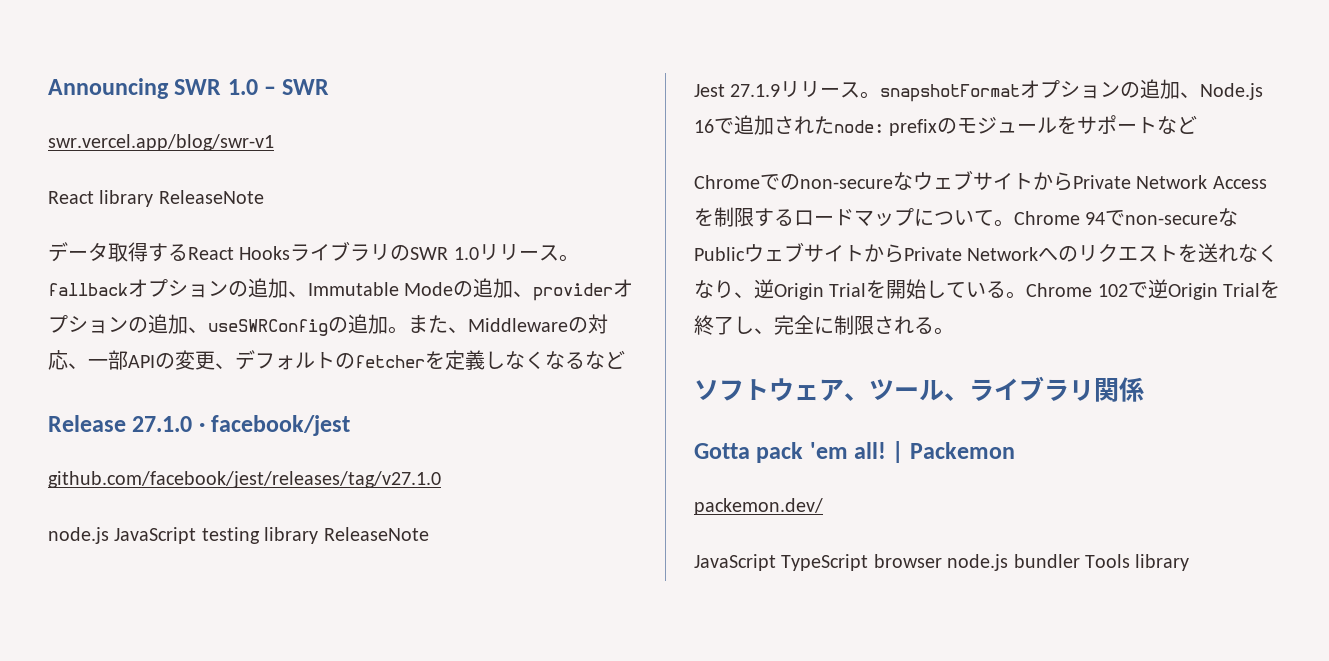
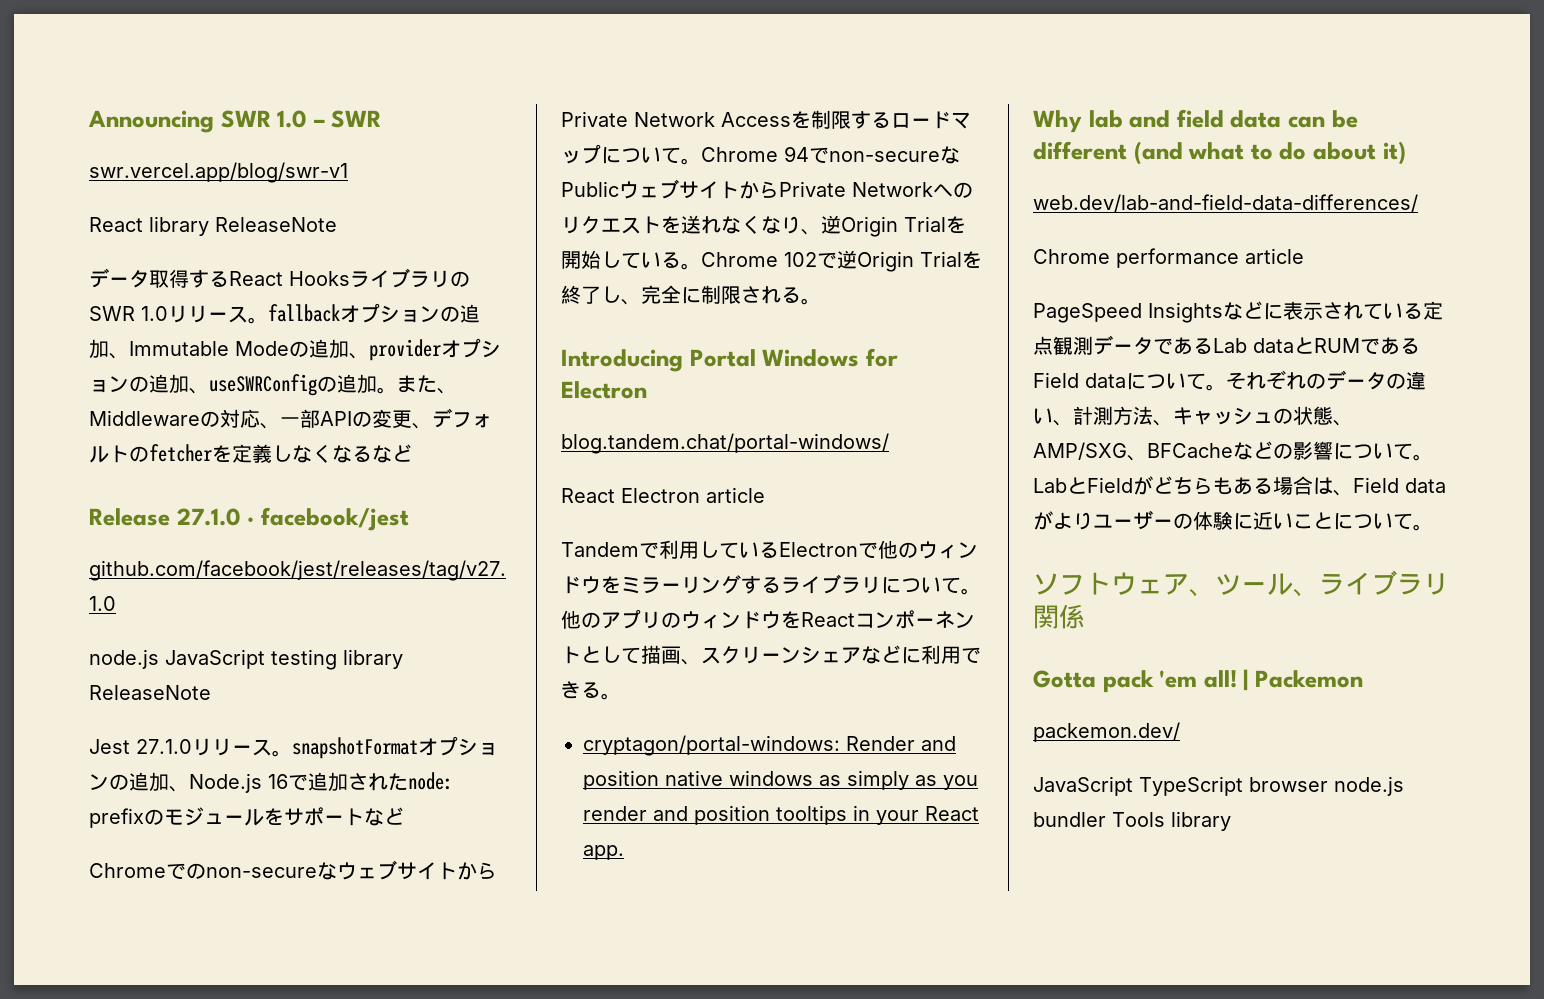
[730,84,781,97] 27.1.9 -> [136,739,192,754] 27.1.0
(954, 331) none -> [561,348,898,372] [561,381,647,399] [561,433,889,454] [561,487,765,503] [561,540,978,559] [561,574,981,595] [561,609,975,629] [561,645,981,665] [561,681,621,700] [583,735,956,756] [583,770,978,790] [583,805,979,825] [583,845,624,860] [1033,109,1358,133] [1033,141,1406,165] [1033,194,1418,212] [1033,248,1304,268] [1033,301,1443,323] [1033,335,1420,355] [1033,370,1426,391] [1033,406,1353,426] [1033,441,1433,461] [1033,476,1446,496] [1033,510,1433,531] // Introducing Portal Windows for Electron // blog.tandem.chat/portal-windows/ // React Electron article // Tandemで利用しているElectronで他のウィンドウをミラーリングするライブラリについて。他のアプリのウィンドウをReactコンポーネントとして描画、スクリーンシェアなどに利用できる。 // cryptagon/portal-windows: Render and position native windows as simply as you render and position tooltips in your React app. // Why lab and field data can be different (and what to do about it) // web.dev/lab-and-field-data-differences/ // Chrome performance article // PageSpeed Insightsなどに表示されている定点観測データであるLab dataとRUMであるField dataについて。それぞれのデータの違い、計測方法、キャッシュの状態、AMP/SXG、BFCacheなどの影響について。LabとFieldがどちらもある場合は、Field dataがよりユーザーの体験に近いことについて。

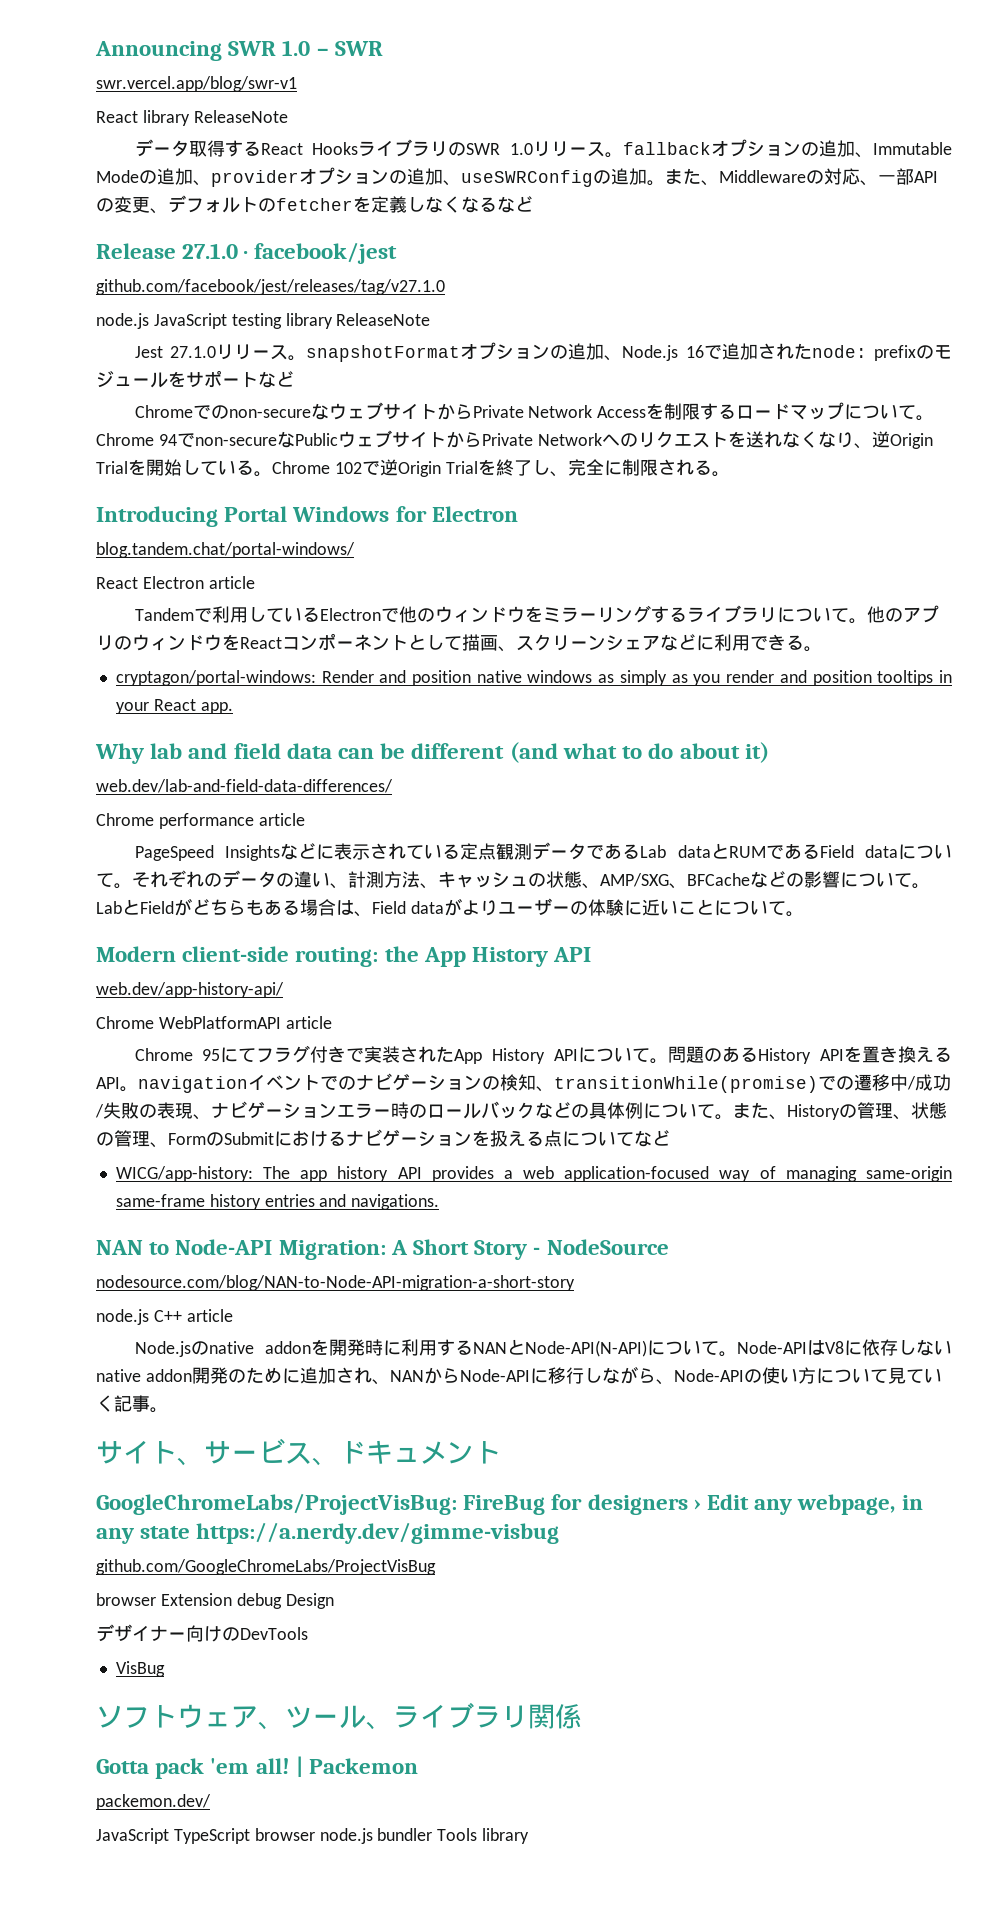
(1433, 527) none -> [96,946,592,967] [96,982,284,998] [96,1016,332,1029] [134,1045,952,1064] [96,1073,951,1093] [95,1101,947,1120] [96,1129,670,1148] [115,1166,952,1182] [115,1194,440,1210] [96,1239,669,1260] [96,1275,575,1291] [96,1309,233,1325] [134,1339,952,1357] [96,1366,942,1385] [96,1395,168,1413] [96,1438,501,1466] [96,1493,923,1515] [96,1522,560,1544] [96,1559,436,1575] [96,1593,334,1609] [96,1624,308,1642] [115,1661,165,1677] // Modern client-side routing: the App History API // web.dev/app-history-api/ // Chrome WebPlatformAPI article // Chrome 95にてフラグ付きで実装されたApp History APIについて。問題のあるHistory APIを置き換えるAPI。navigationイベントでのナビゲーションの検知、transitionWhile(promise)での遷移中/成功/失敗の表現、ナビゲーションエラー時のロールバックなどの具体例について。また、Historyの管理、状態の管理、FormのSubmitにおけるナビゲーションを扱える点についてなど // WICG/app-history: The app history API provides a web application-focused way of managing same-origin same-frame history entries and navigations. // NAN to Node-API Migration: A Short Story - NodeSource // nodesource.com/blog/NAN-to-Node-API-migration-a-short-story // node.js C++ article // Node.jsのnative addonを開発時に利用するNANとNode-API(N-API)について。Node-APIはV8に依存しないnative addon開発のために追加され、NANからNode-APIに移行しながら、Node-APIの使い方について見ていく記事。 // サイト、サービス、ドキュメント // GoogleChromeLabs/ProjectVisBug: FireBug for designers › Edit any webpage, in any state https://a.nerdy.dev/gimme-visbug // github.com/GoogleChromeLabs/ProjectVisBug // browser Extension debug Design // デザイナー向けのDevTools // VisBug

